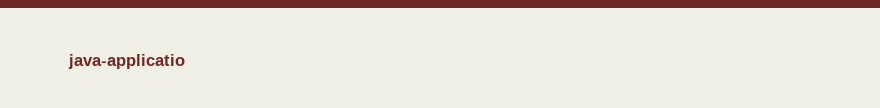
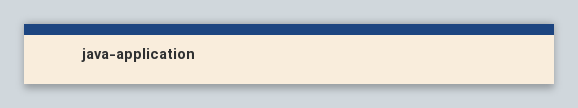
[68,54,185,69] java-applicatio -> [81,48,195,62] java-application

